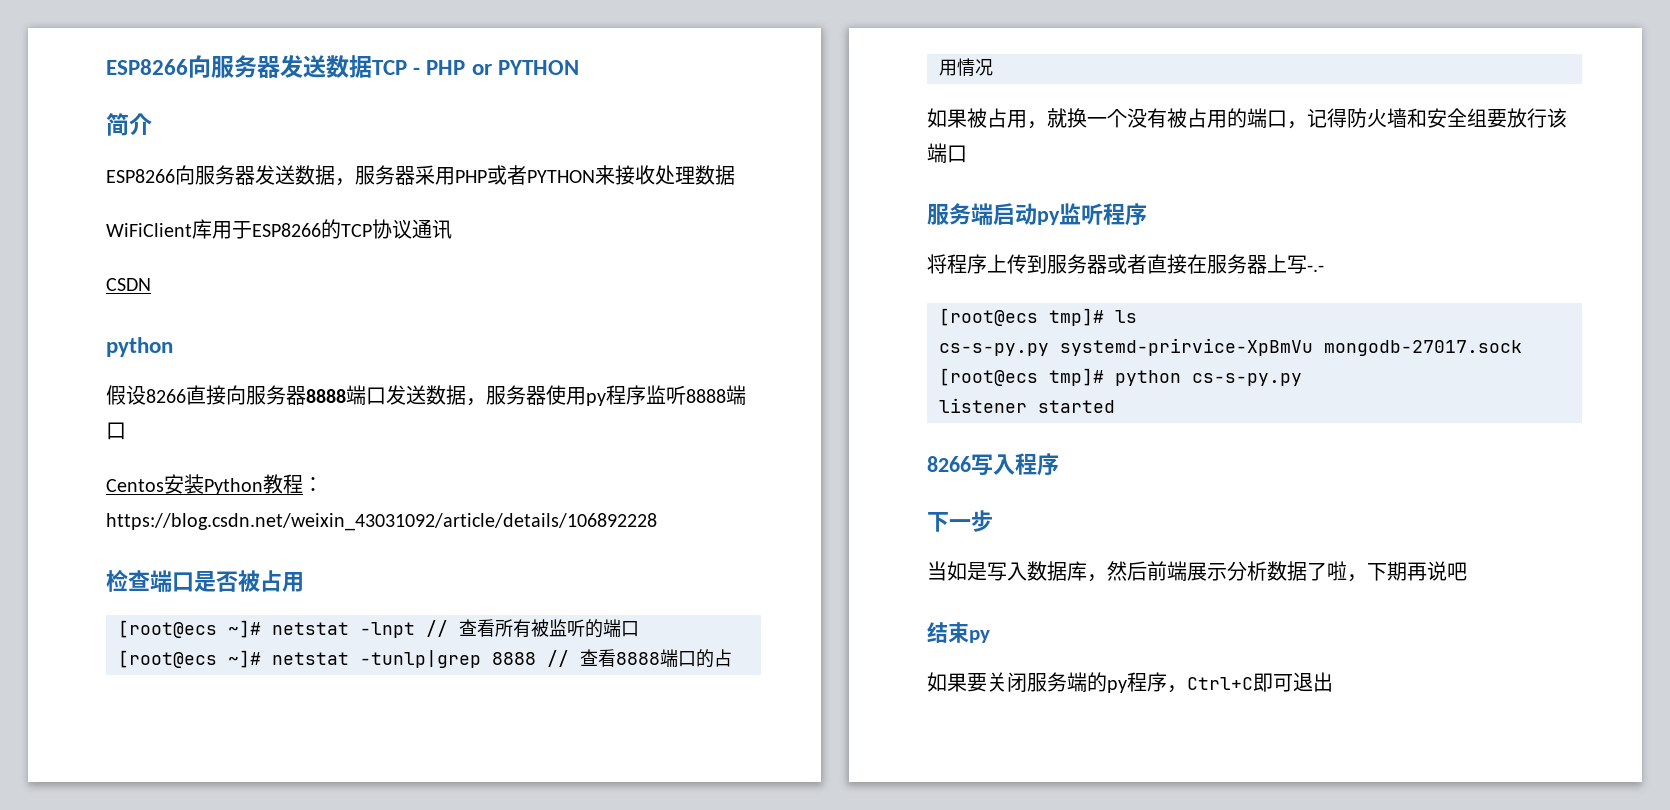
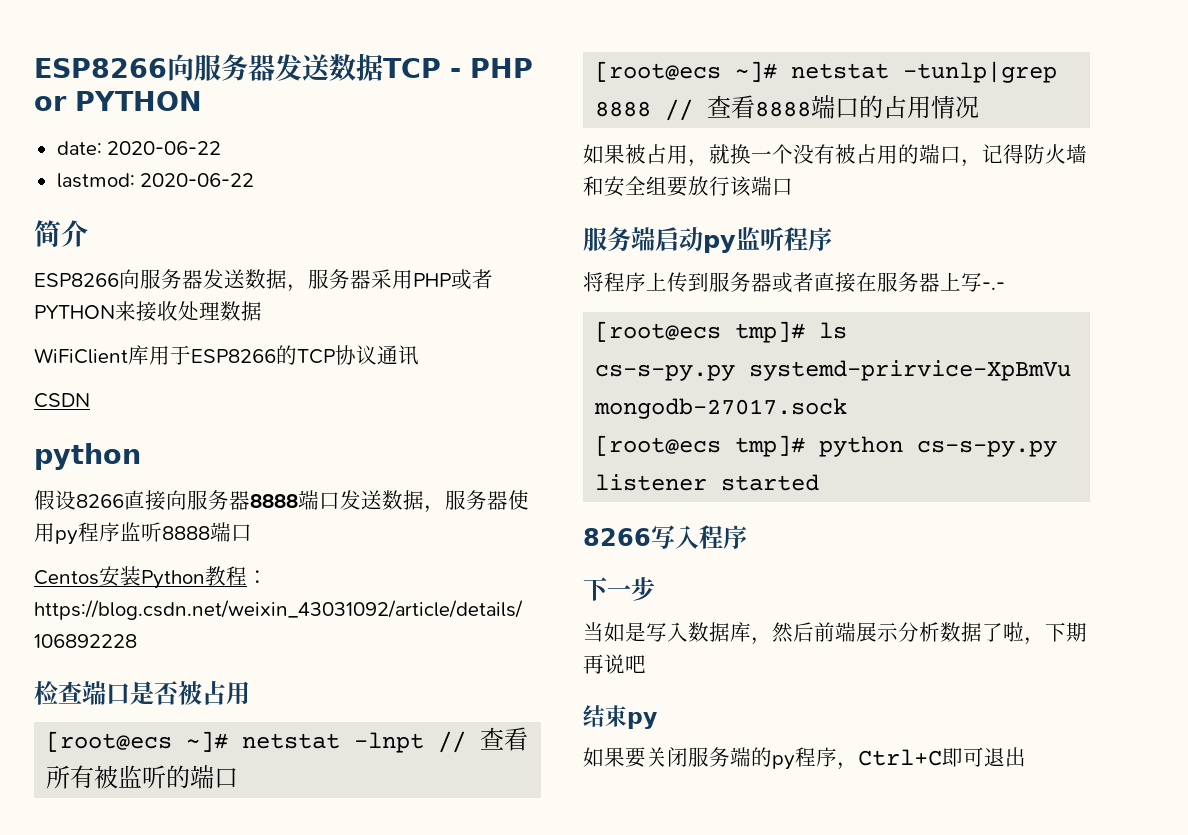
(579, 67) none -> [56,141,222,155] [56,173,255,188] // date: 2020-06-22 // lastmod: 2020-06-22

